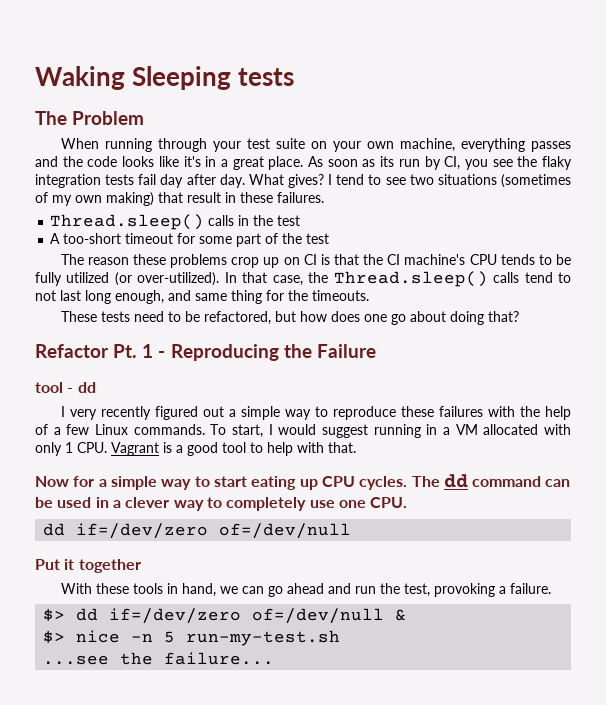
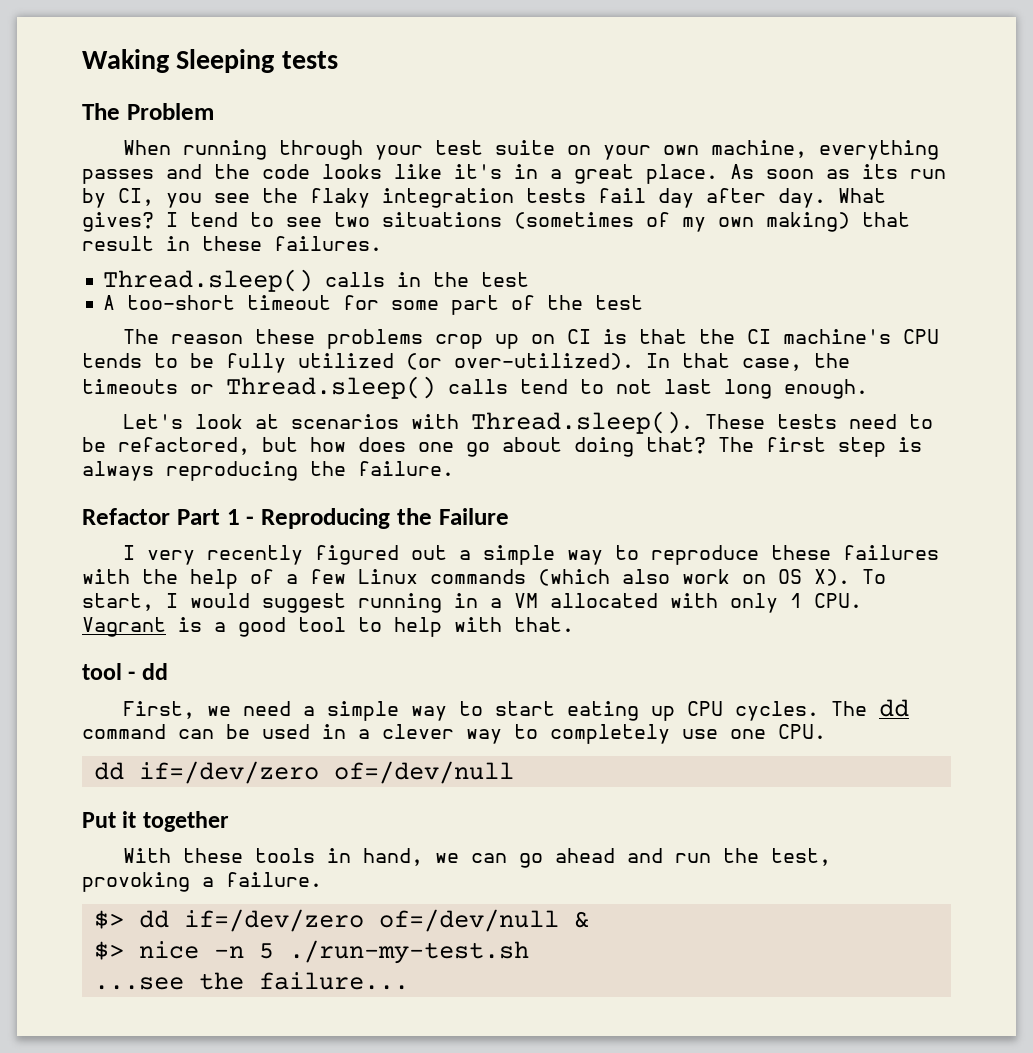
(329, 277) none -> [82,379,214,394] timeouts or
[115,290,369,304] enough, and same thing for the timeouts. // -> [784,379,868,399] [123,411,694,434] enough. // Let's look at scenarios with Thread.sleep().
(519, 316) none -> [718,437,922,457] [82,461,454,481] The first step is always reproducing the failure.
[113,344,138,358] Pt. -> [176,509,220,525] Part
[35,382,96,393] // tool - dd -> (509, 516) none
[133,424,205,435] commands. -> [430,569,850,586] commands (which also work on OS X).
[35,476,95,487] Now for -> [82,663,168,680] [123,701,292,719] tool - dd // First, we need
[186,630,341,646] run-my-test.sh -> [288,940,529,964] ./run-my-test.sh

